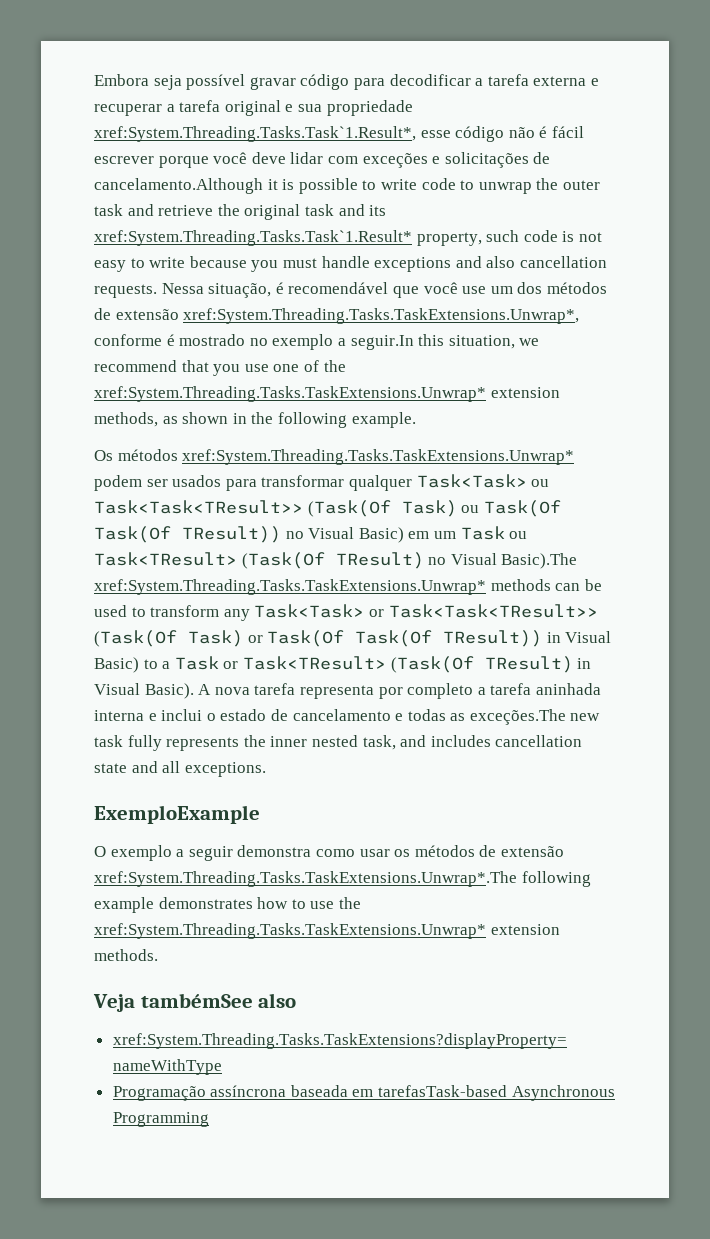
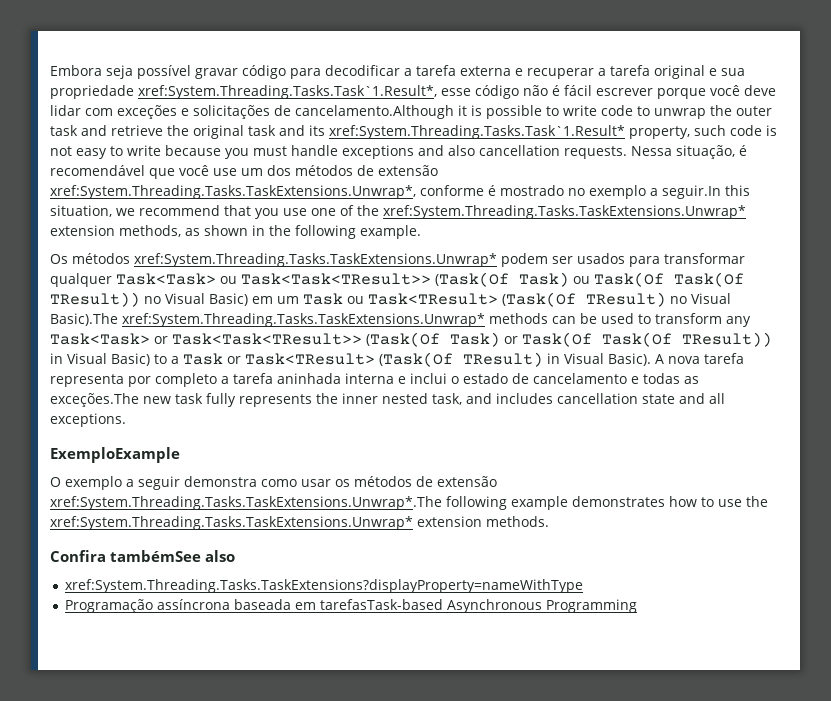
[93,994,135,1012] Veja -> [50,550,106,562] Confira

